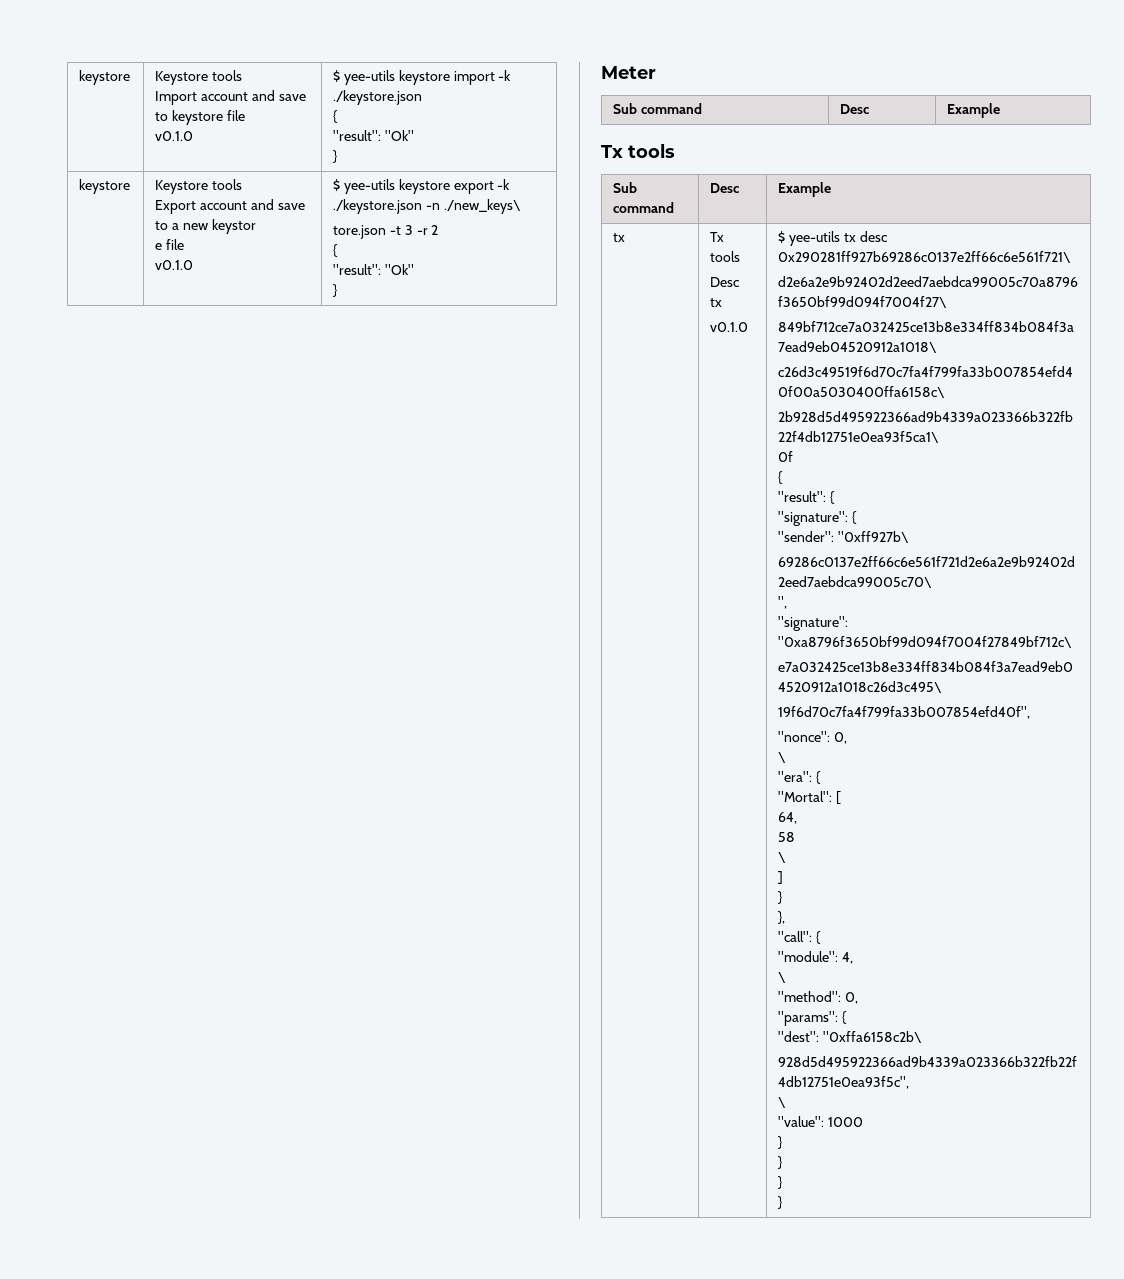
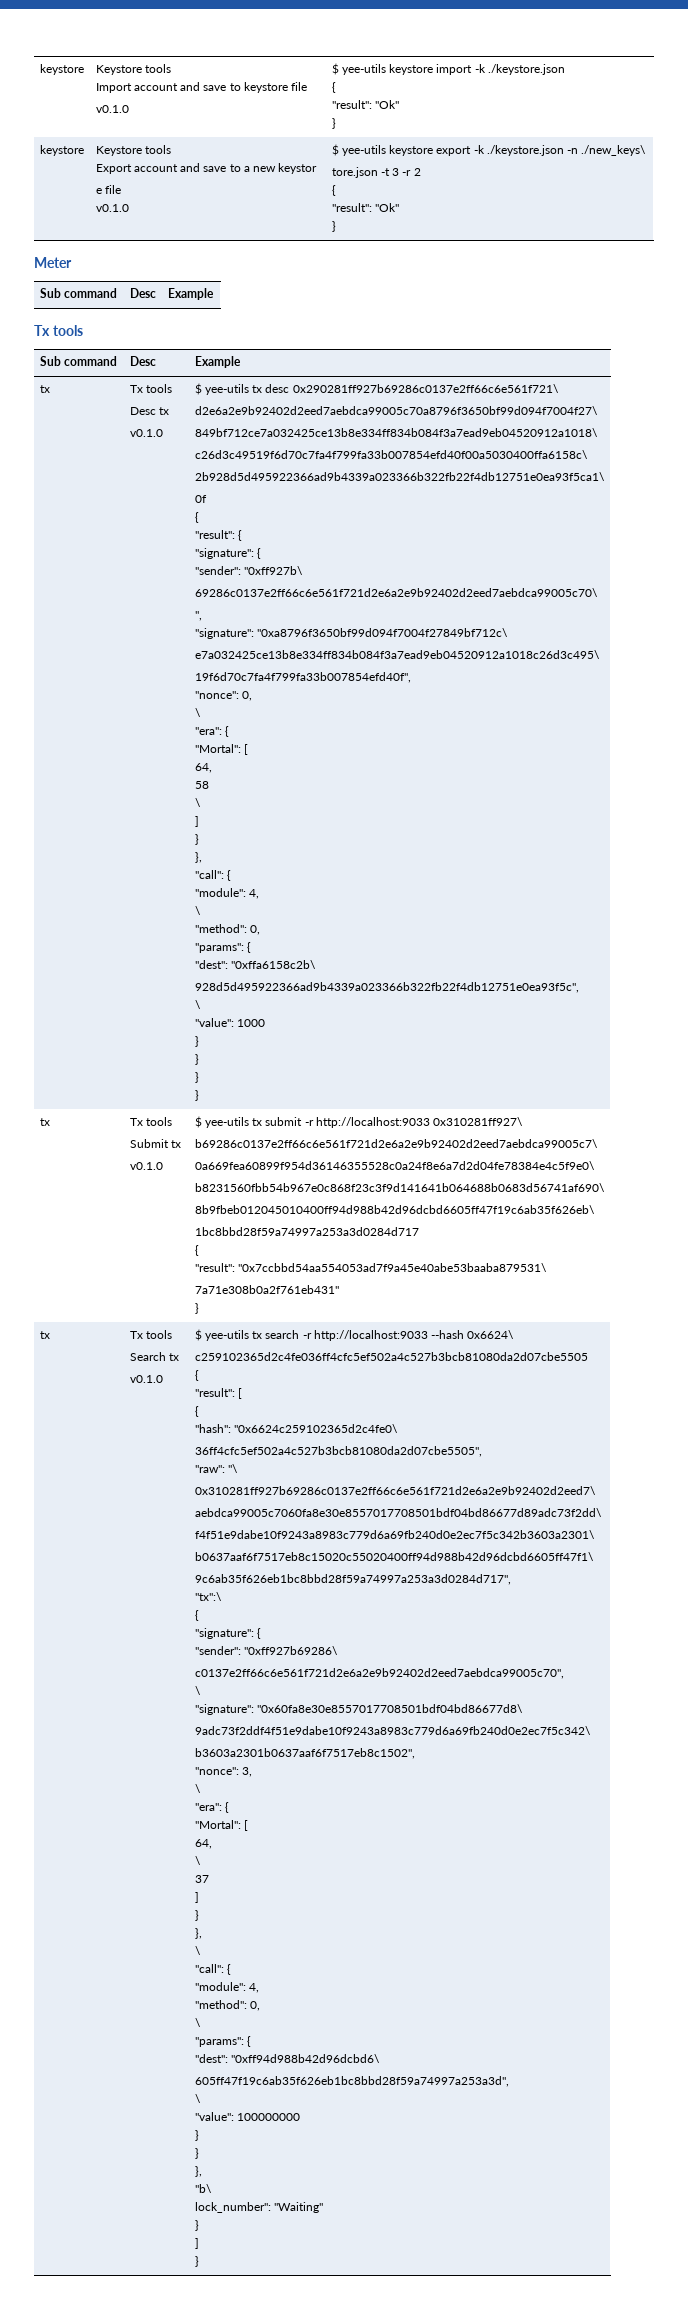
(783, 1202) none -> [39,1118,50,1126] [129,1117,172,1126] [129,1139,181,1148] [129,1162,163,1170] [194,1116,524,1128] [194,1139,598,1148] [194,1161,595,1170] [194,1183,605,1192] [194,1205,595,1214] [194,1227,419,1236] [194,1245,199,1256] [194,1263,547,1272] [194,1285,339,1294] [194,1303,199,1314] [39,1331,50,1339] [129,1330,172,1339] [129,1352,179,1361] [129,1375,163,1383] [194,1329,515,1341] [194,1352,588,1361] [194,1370,199,1381] [194,1388,242,1399] [194,1406,199,1417] [194,1424,398,1433] [194,1446,482,1457] [194,1464,238,1473] [194,1486,596,1495] [194,1508,602,1517] [194,1530,595,1539] [194,1552,594,1561] [194,1574,511,1585] [194,1592,222,1601] [194,1610,199,1621] [194,1628,261,1639] [194,1646,338,1655] [194,1668,564,1679] [194,1686,201,1695] [194,1704,523,1715] [194,1726,591,1735] [194,1748,415,1759] [194,1767,252,1777] [194,1784,201,1793] [194,1802,229,1813] [194,1820,248,1831] [194,1839,212,1849] [194,1856,201,1865] [194,1875,209,1883] [194,1892,199,1903] [194,1910,199,1921] [194,1928,202,1939] [194,1946,201,1955] [194,1964,231,1975] [194,1982,259,1993] [194,2000,260,2011] [194,2018,201,2027] [194,2036,251,2047] [194,2054,380,2063] [194,2076,509,2087] [194,2094,201,2103] [194,2112,300,2121] [194,2130,199,2141] [194,2148,199,2159] [194,2166,202,2177] [194,2184,212,2193] [194,2202,323,2213] [194,2220,199,2231] [194,2238,199,2249] [194,2256,199,2267] // tx | Tx tools // Submit tx // v0.1.0 | $ yee-utils tx submit -r http://localhost:9033 0x310281ff927\ // b69286c0137e2ff66c6e561f721d2e6a2e9b92402d2eed7aebdca99005c7\ // 0a669fea60899f954d36146355528c0a24f8e6a7d2d04fe78384e4c5f9e0\ // b8231560fbb54b967e0c868f23c3f9d141641b064688b0683d56741af690\ // 8b9fbeb012045010400ff94d988b42d96dcbd6605ff47f19c6ab35f626eb\ // 1bc8bbd28f59a74997a253a3d0284d717 // { // "result": "0x7ccbbd54aa554053ad7f9a45e40abe53baaba879531\ // 7a71e308b0a2f761eb431" // } // tx | Tx tools // Search tx // v0.1.0 | $ yee-utils tx search -r http://localhost:9033 --hash 0x6624\ // c259102365d2c4fe036ff4cfc5ef502a4c527b3bcb81080da2d07cbe5505 // { // "result": [ // { // "hash": "0x6624c259102365d2c4fe0\ // 36ff4cfc5ef502a4c527b3bcb81080da2d07cbe5505", // "raw": "\ // 0x310281ff927b69286c0137e2ff66c6e561f721d2e6a2e9b92402d2eed7\ // aebdca99005c7060fa8e30e8557017708501bdf04bd86677d89adc73f2dd\ // f4f51e9dabe10f9243a8983c779d6a69fb240d0e2ec7f5c342b3603a2301\ // b0637aaf6f7517eb8c15020c55020400ff94d988b42d96dcbd6605ff47f1\ // 9c6ab35f626eb1bc8bbd28f59a74997a253a3d0284d717", // "tx":\ // { // "signature": { // "sender": "0xff927b69286\ // c0137e2ff66c6e561f721d2e6a2e9b92402d2eed7aebdca99005c70", // \ // "signature": "0x60fa8e30e8557017708501bdf04bd86677d8\ // 9adc73f2ddf4f51e9dabe10f9243a8983c779d6a69fb240d0e2ec7f5c342\ // b3603a2301b0637aaf6f7517eb8c1502", // "nonce": 3, // \ // "era": { // "Mortal": [ // 64, // \ // 37 // ] // } // }, // \ // "call": { // "module": 4, // "method": 0, // \ // "params": { // "dest": "0xff94d988b42d96dcbd6\ // 605ff47f19c6ab35f626eb1bc8bbd28f59a74997a253a3d", // \ // "value": 100000000 // } // } // }, // "b\ // lock_number": "Waiting" // } // ] // }

